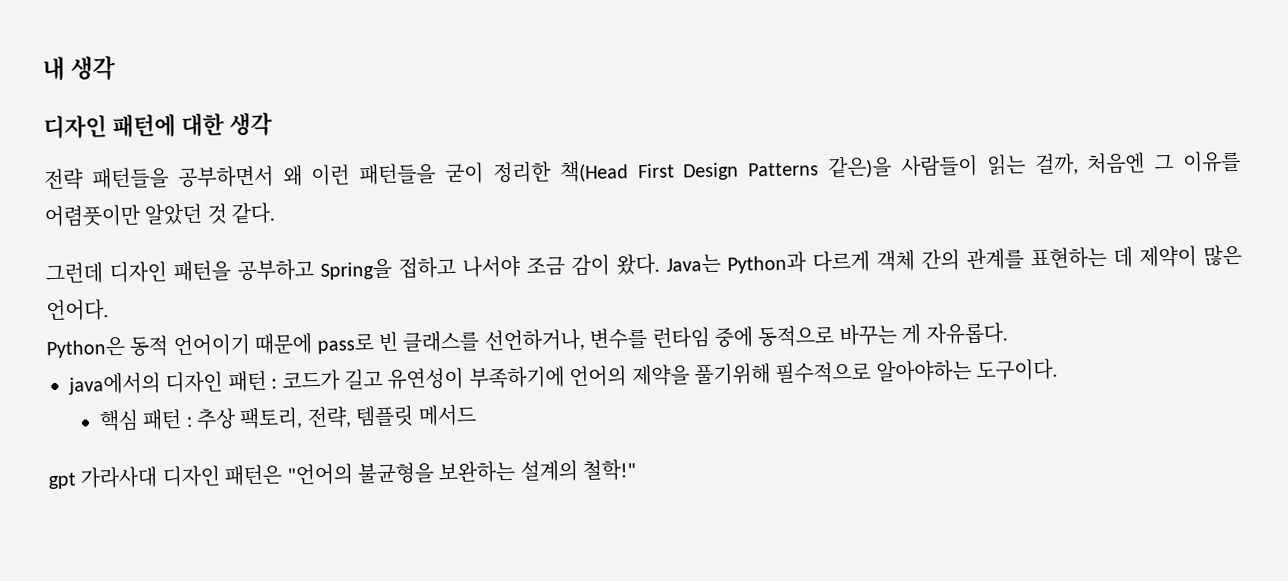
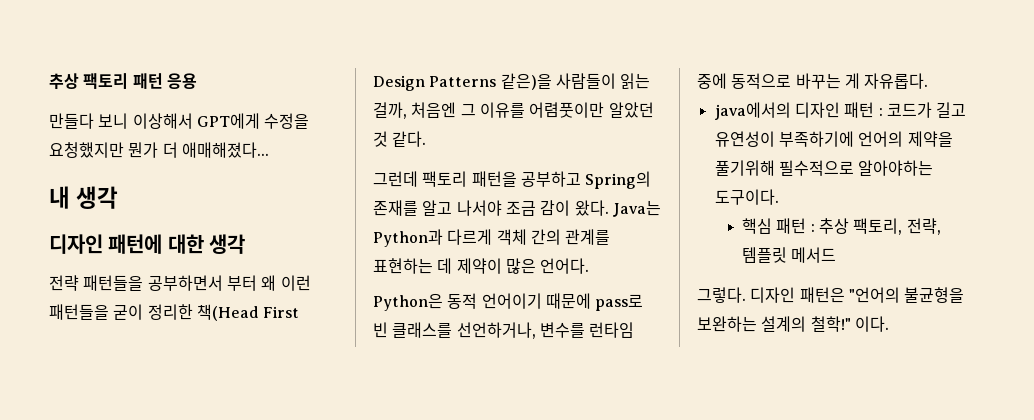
(42, 69) none -> [49,73,197,90] [49,113,310,129] [49,142,269,158] 추상 팩토리 패턴 응용 // 만들다 보니 이상해서 GPT에게 수정을 요청했지만 뭔가 더 애매해졌다... //
(274, 177) none -> [226,275,257,291] 부터
[109,261,167,284] 디자인 -> [422,171,468,187] 팩토리
[320,256,456,280] Spring을 접하고 -> [585,171,652,189] [373,200,453,216] Spring의 존재를 알고
[48,466,158,490] gpt 가라사대 -> [697,287,746,303] 그렇다.
(637, 470) none -> [854,316,889,332] 이다.

